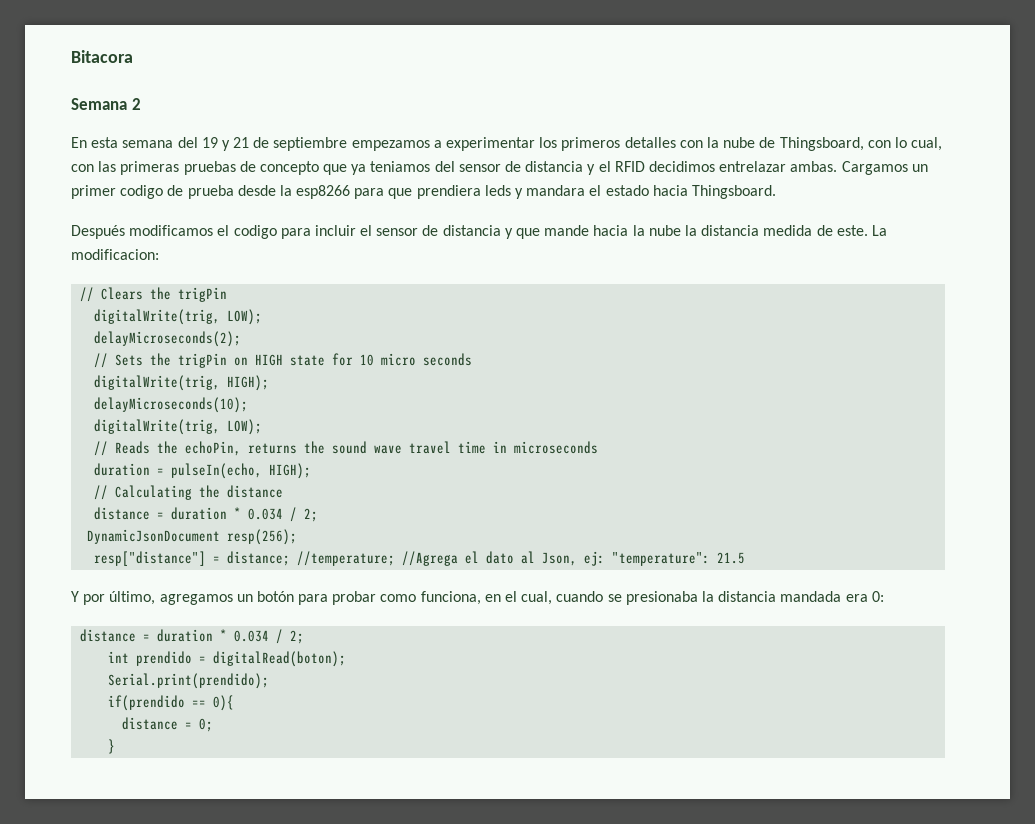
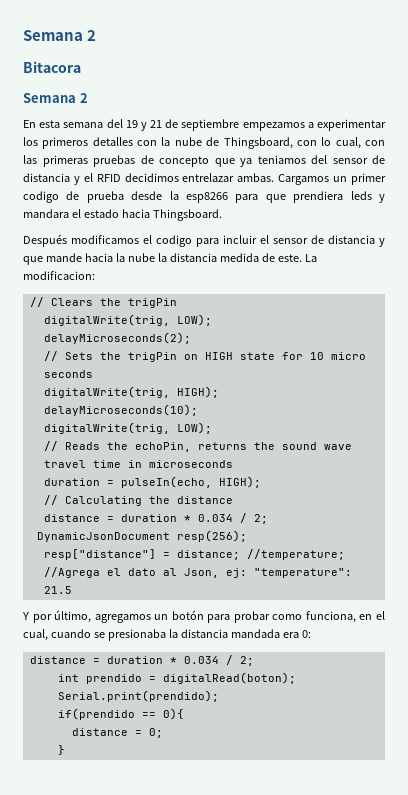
(71, 56) none -> [23,30,97,41] Semana 2 //

